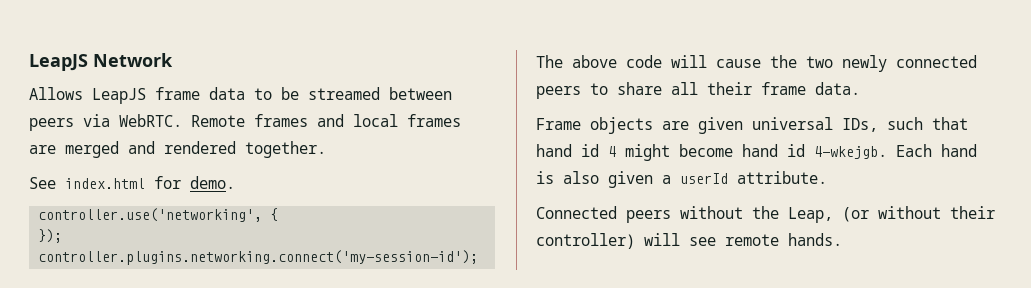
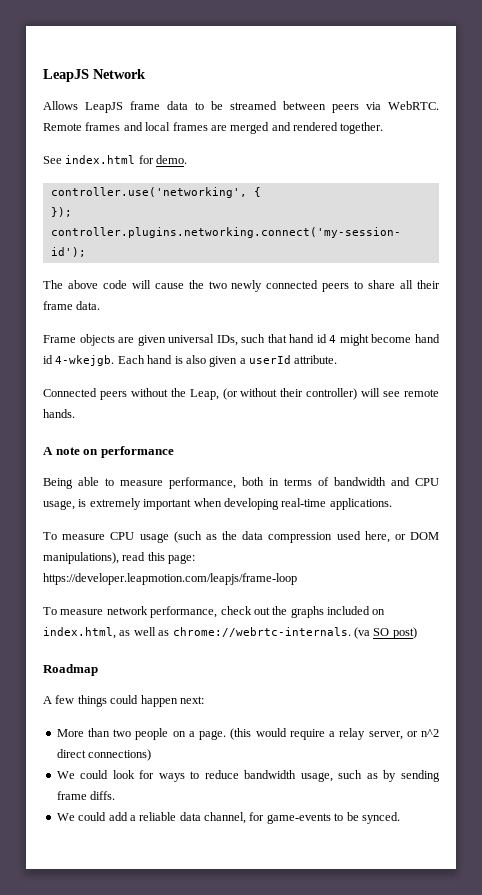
(842, 239) none -> [43,446,174,458] [43,477,439,489] [43,498,392,510] [43,531,440,543] [43,552,196,564] [43,573,297,585] [43,606,386,618] [43,627,417,639] [43,664,98,676] [43,695,204,707] [56,728,439,740] [56,749,152,761] [56,770,440,782] [56,791,116,800] [56,812,400,824] // A note on performance // Being able to measure performance, both in terms of bandwidth and CPU usage, is extremely important when developing real-time applications. // To measure CPU usage (such as the data compression used here, or DOM manipulations), read this page: https://developer.leapmotion.com/leapjs/frame-loop // To measure network performance, check out the graphs included on index.html, as well as chrome://webrtc-internals. (va SO post) // Roadmap // A few things could happen next: // More than two people on a page. (this would require a relay server, or n^2 direct connections) // We could look for ways to reduce bandwidth usage, such as by sending frame diffs. // We could add a reliable data channel, for game-events to be synced.

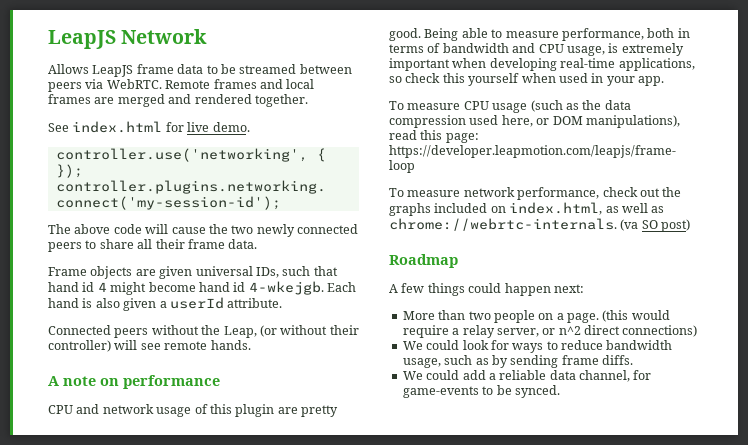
(154, 159) none -> [187,122,210,132] live
(174, 452) none -> [48,404,338,417] [389,28,421,41] CPU and network usage of this plugin are pretty good.
[329,498,392,510] applications. -> [618,58,695,71] [389,73,664,86] applications, so check this yourself when used in your app.

